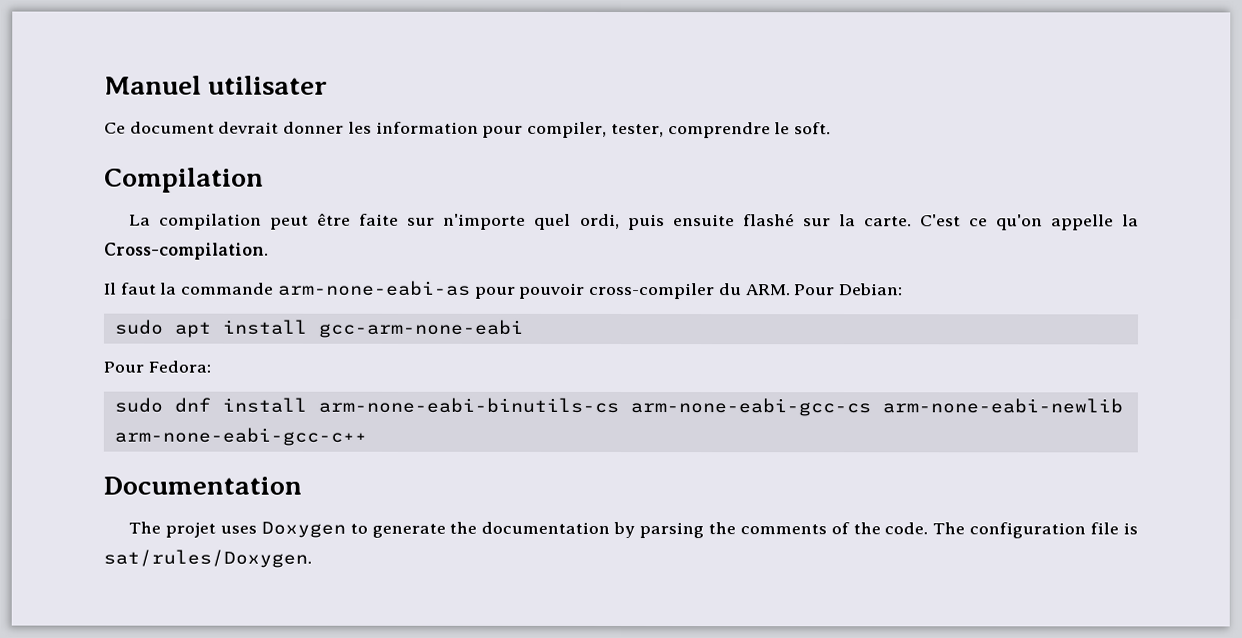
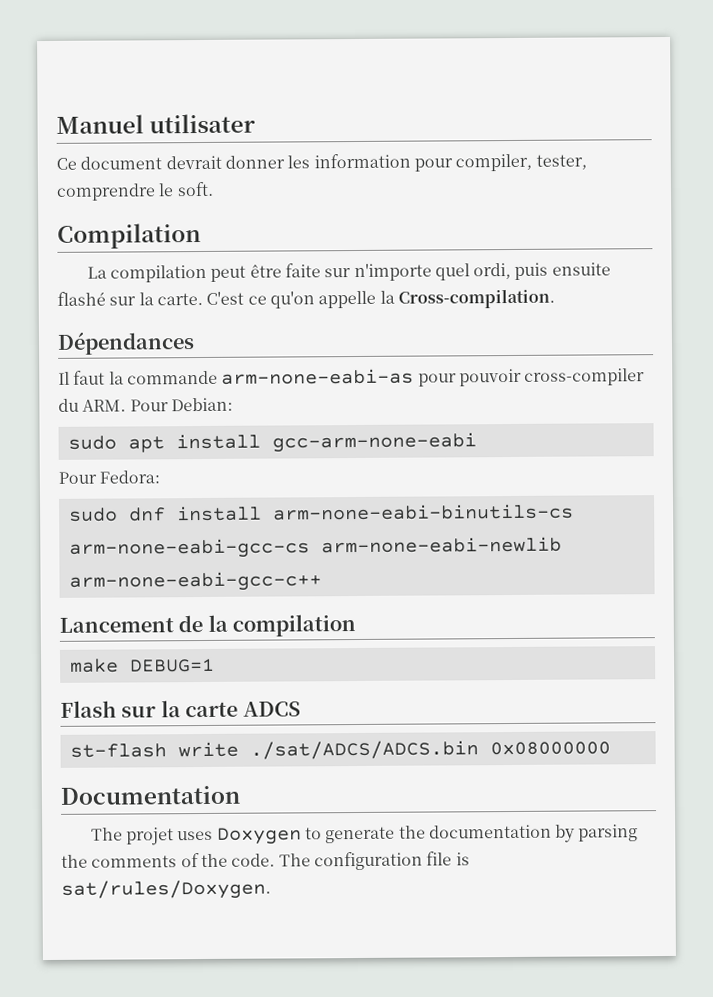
(269, 251) none -> [57,331,195,355] // Dépendances
(367, 436) none -> [59,614,357,637] [69,658,215,673] [60,700,301,718] [69,740,611,760] // Lancement de la compilation // make DEBUG=1 // Flash sur la carte ADCS // st-flash write ./sat/ADCS/ADCS.bin 0x08000000

